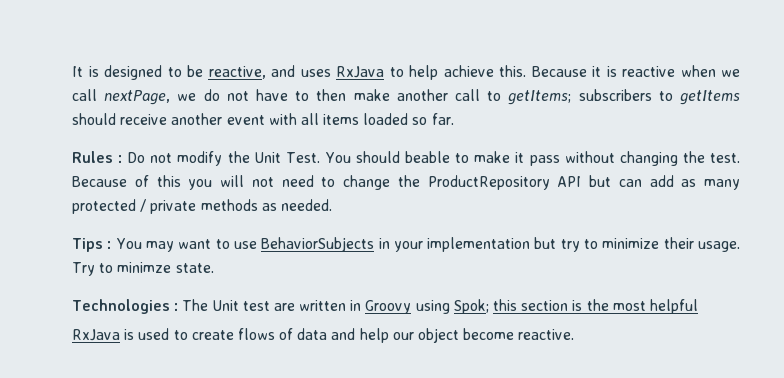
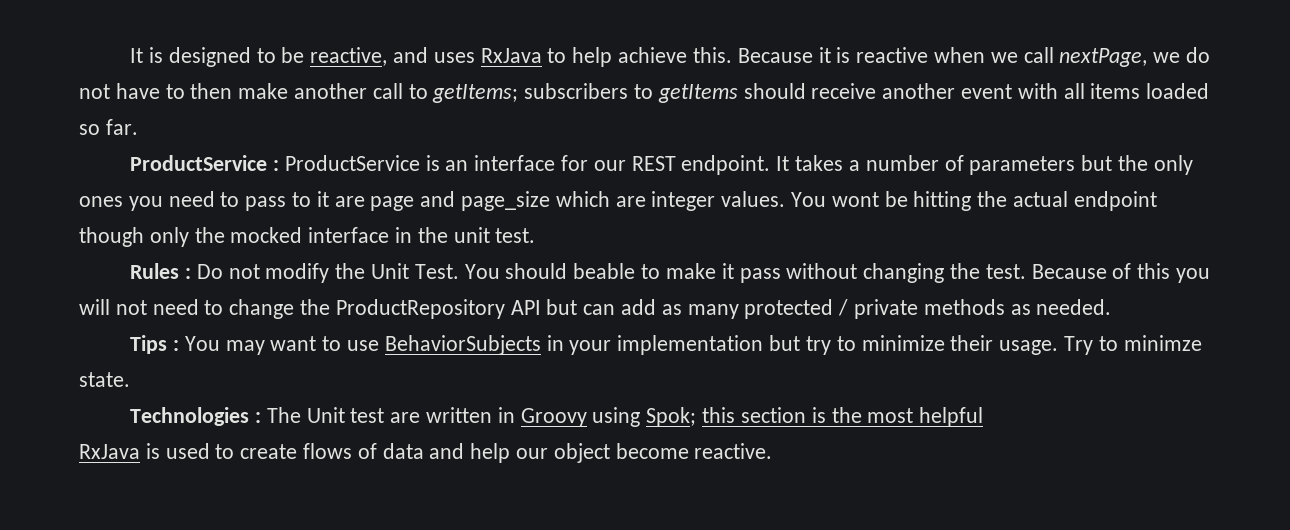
(454, 119) none -> [130,155,1193,175] [79,191,1157,211] [79,227,536,247] // ProductService : ProductService is an interface for our REST endpoint. It takes a number of parameters but the only ones you need to pass to it are page and page_size which are integer values. You wont be hitting the actual endpoint though only the mocked interface in the unit test.

